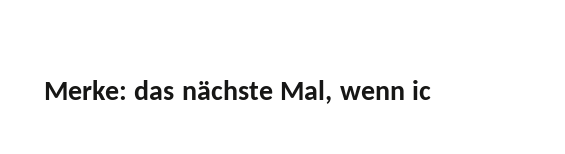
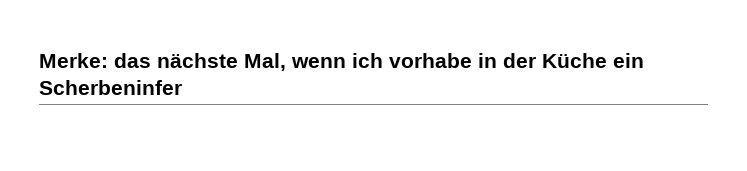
[412,80,432,100] ic -> [352,53,644,68] [39,80,182,95] ich vorhabe in der Küche ein Scherbeninfer

